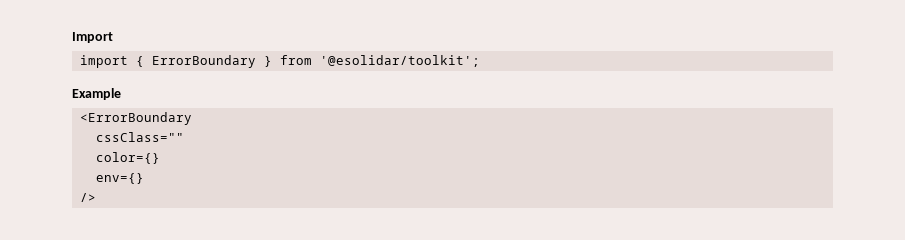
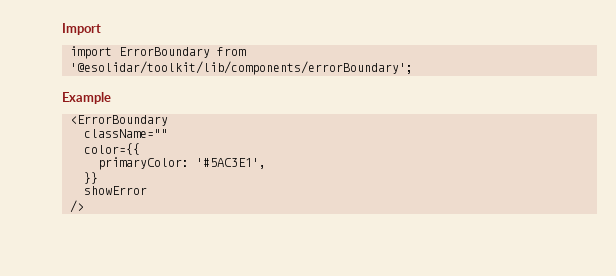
[136,55,481,68] [72,88,121,100] [80,112,193,125] [96,132,185,142] [96,152,161,164] [96,173,145,184] { ErrorBoundary } from '@esolidar/toolkit'; // Example // <ErrorBoundary // cssClass="" // color={} // env={} -> [118,47,246,58] [69,61,413,75] [62,92,111,104] [69,115,168,126] [83,129,168,138] [83,143,140,155] [97,157,266,170] [83,172,98,184] [83,186,147,195] ErrorBoundary from '@esolidar/toolkit/lib/components/errorBoundary'; // Example // <ErrorBoundary // className="" // color={{ // primaryColor: '#5AC3E1', // }} // showError

